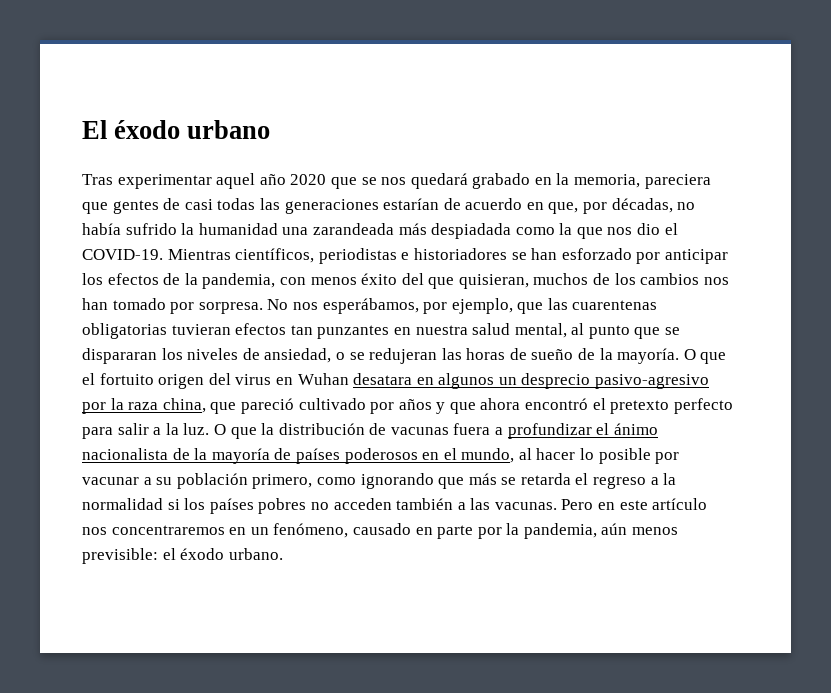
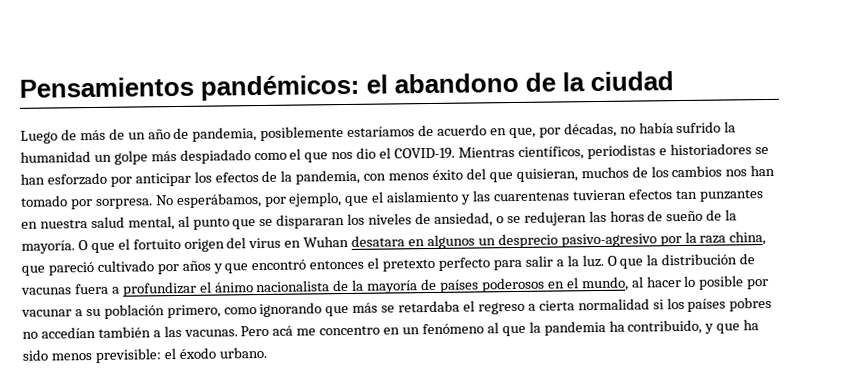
[82,120,271,139] [82,173,711,189] [82,198,440,214] El éxodo urbano // Tras experimentar aquel año 2020 que se nos quedará grabado en la memoria, pareciera que gentes de casi todas las generaciones estarían -> [19,71,675,101] [20,126,416,144] Pensamientos pandémicos: el abandono de la ciudad // Luego de más de un año de pandemia, posiblemente estaríamos
[282,223,573,239] una zarandeada más despiadada como la -> [93,148,302,165] un golpe más despiadado como el
[292,302,318,310] nos -> (174, 200) none
(544, 308) none -> [371,190,472,205] el aislamiento y
[82,323,167,339] obligatorias -> (570, 196) none
[480,398,589,410] ahora encontró -> [251,259,365,271] encontró entonces
[520,473,571,485] retarda -> [398,300,461,313] retardaba
[663,473,677,485] la -> [538,300,575,311] cierta
[333,498,392,510] acceden -> [40,326,96,339] accedían
[598,498,708,510] [82,523,628,539] en este artículo nos concentraremos en un fenómeno, causado en parte por la pandemia, aún -> [272,319,760,337] [22,349,48,361] acá me concentro en un fenómeno al que la pandemia ha contribuido, y que ha sido

